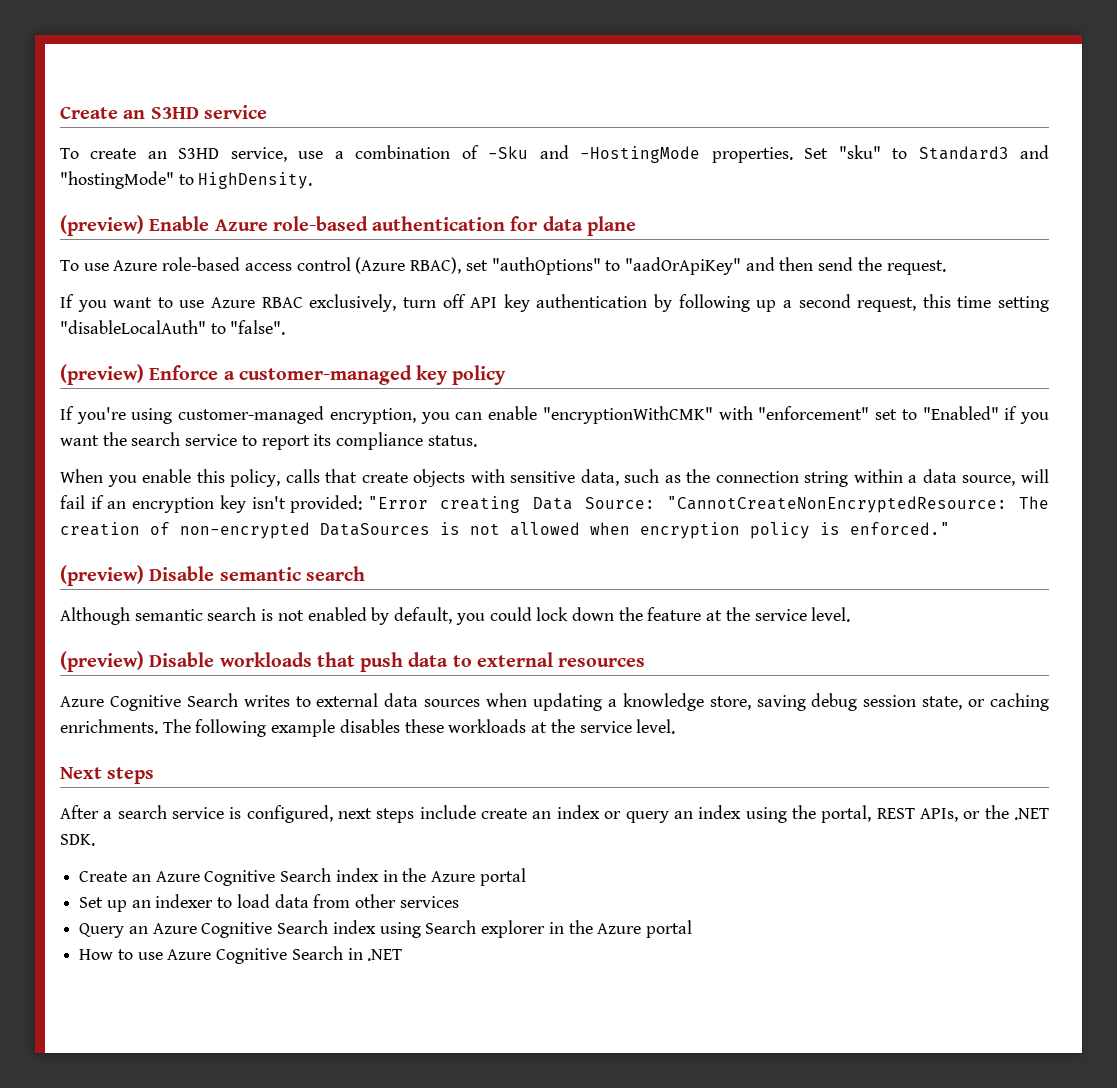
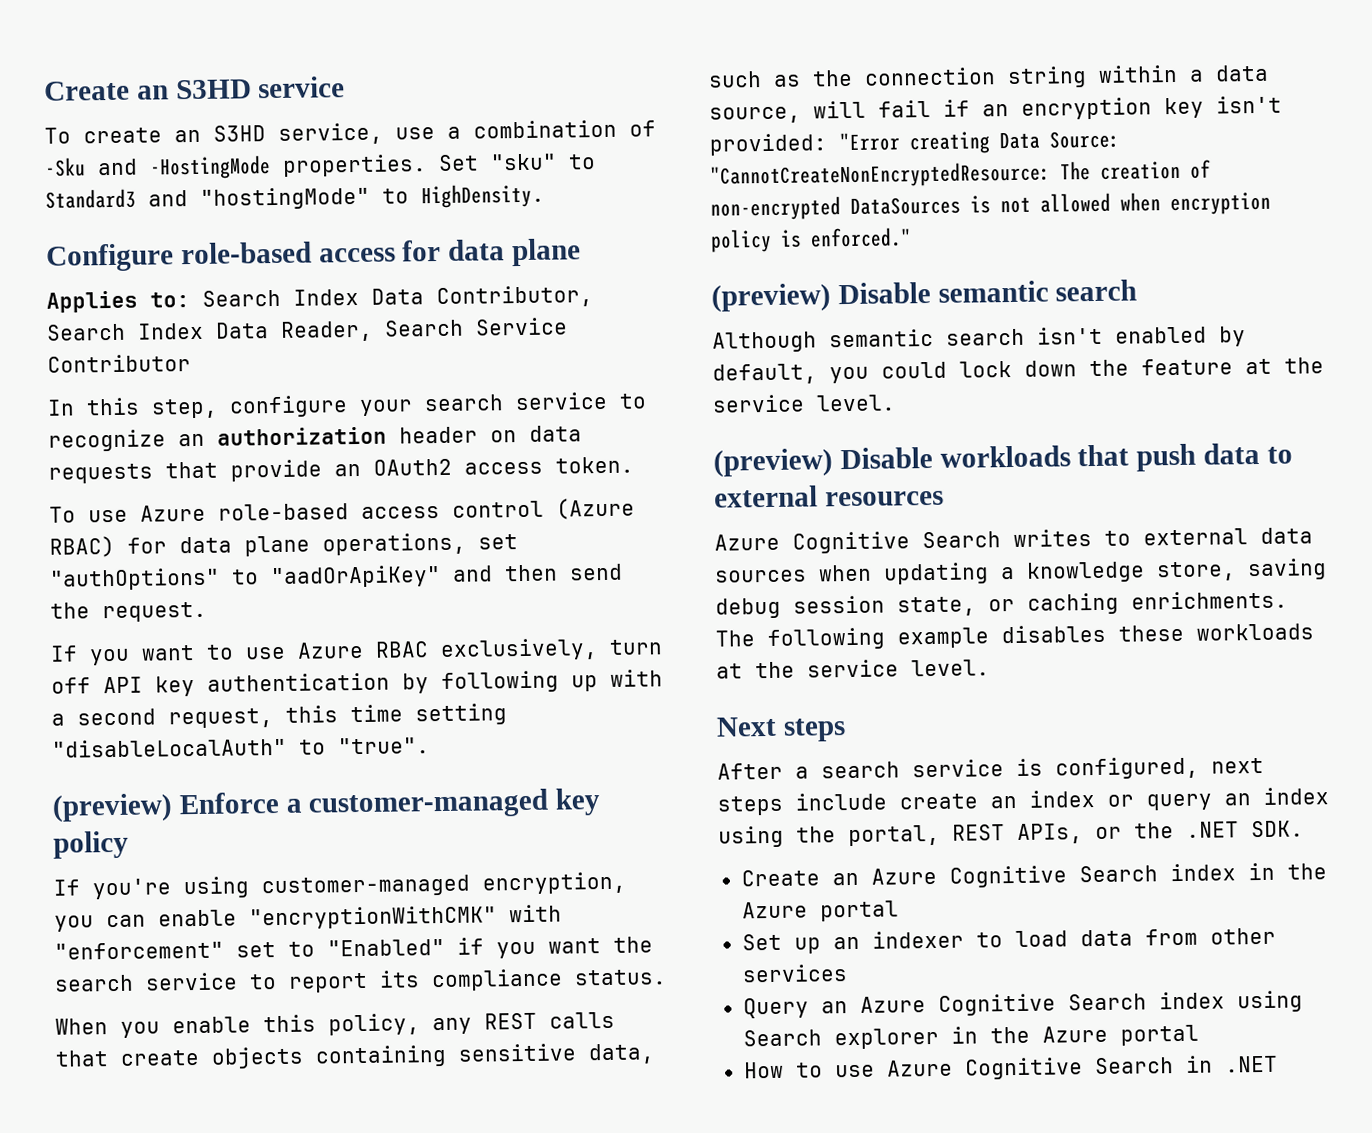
[60,215,636,236] (preview) Enable Azure role-based authentication for data plane -> [46,238,582,272] [46,285,593,313] [46,317,568,342] [47,354,191,373] [47,391,647,419] [48,425,582,452] [48,456,634,484] Configure role-based access for data plane // Applies to: Search Index Data Contributor, Search Index Data Reader, Search Service Contributor // In this step, configure your search service to recognize an authorization header on data requests that provide an OAuth2 access token.
[410,257,462,274] RBAC), -> [49,532,466,558] RBAC) for data plane operations,
(777, 306) none -> [610,669,663,687] with
[230,320,286,335] "false". -> [338,737,430,755] "true".
(281, 478) none -> [432,1012,537,1035] any REST
[470,469,505,483] with -> [315,1044,447,1068] containing
[261,609,304,621] is not -> [1037,326,1103,345] isn't

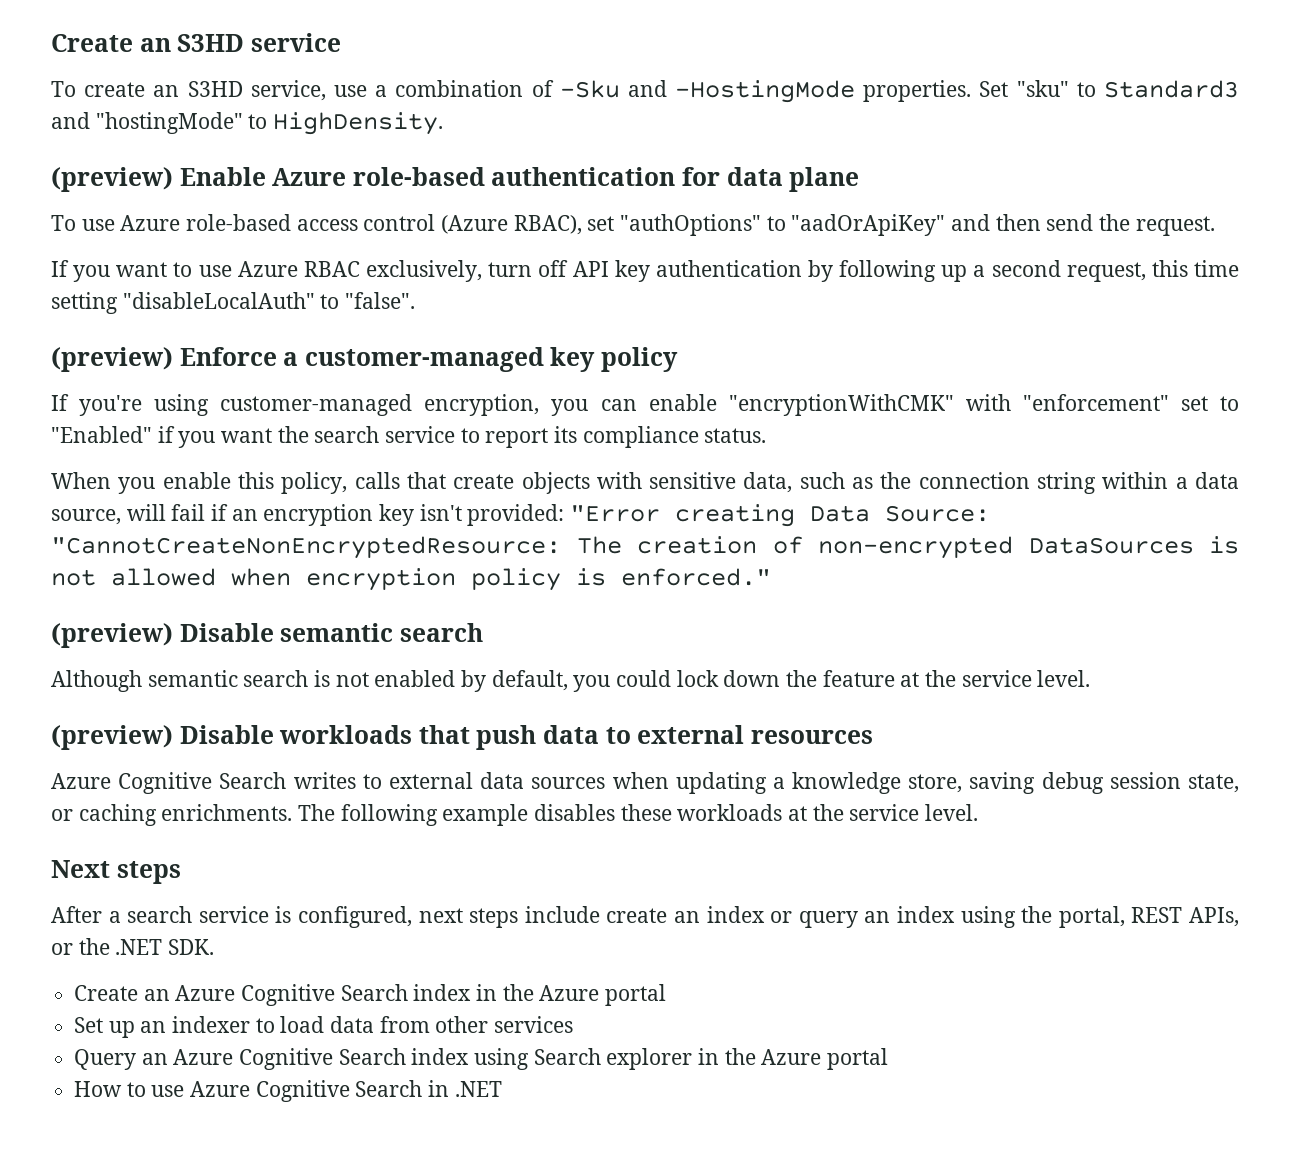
[46,238,582,272] [46,285,593,313] [46,317,568,342] [47,354,191,373] [47,391,647,419] [48,425,582,452] [48,456,634,484] Configure role-based access for data plane // Applies to: Search Index Data Contributor, Search Index Data Reader, Search Service Contributor // In this step, configure your search service to recognize an authorization header on data requests that provide an OAuth2 access token. -> [51,167,860,192] (preview) Enable Azure role-based authentication for data plane
[49,532,466,558] RBAC) for data plane operations, -> [513,215,582,235] RBAC),
[610,669,663,687] with -> (968, 273) none
[338,737,430,755] "true". -> [345,292,416,309] "false".
[432,1012,537,1035] any REST -> (348, 483) none
[315,1044,447,1068] containing -> [596,472,642,489] with
[1037,326,1103,345] isn't -> [314,670,369,687] is not

